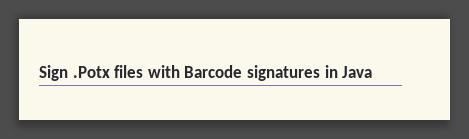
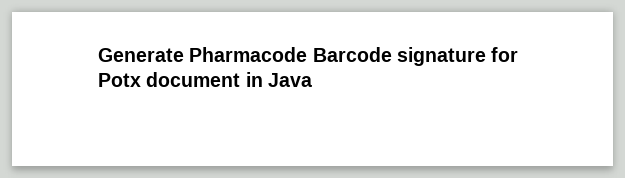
[39,65,320,81] Sign .Potx files with Barcode signatures -> [98,47,519,66] [98,72,241,87] Generate Pharmacode Barcode signature for Potx document

